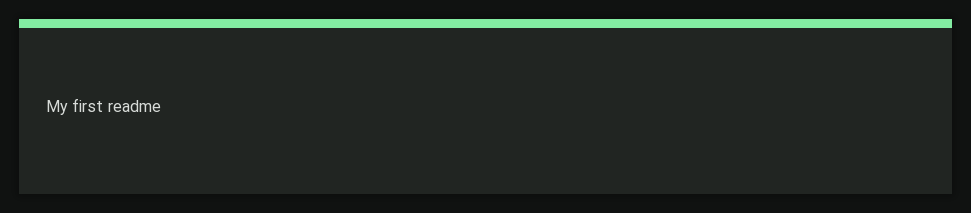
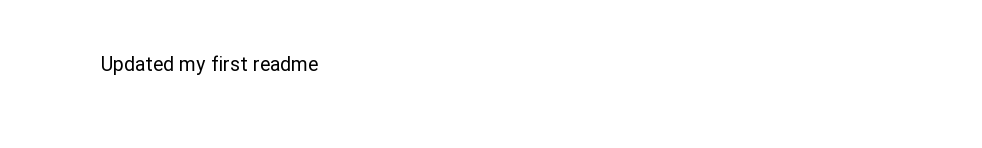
[46,100,68,115] My -> [101,56,207,75] Updated my

